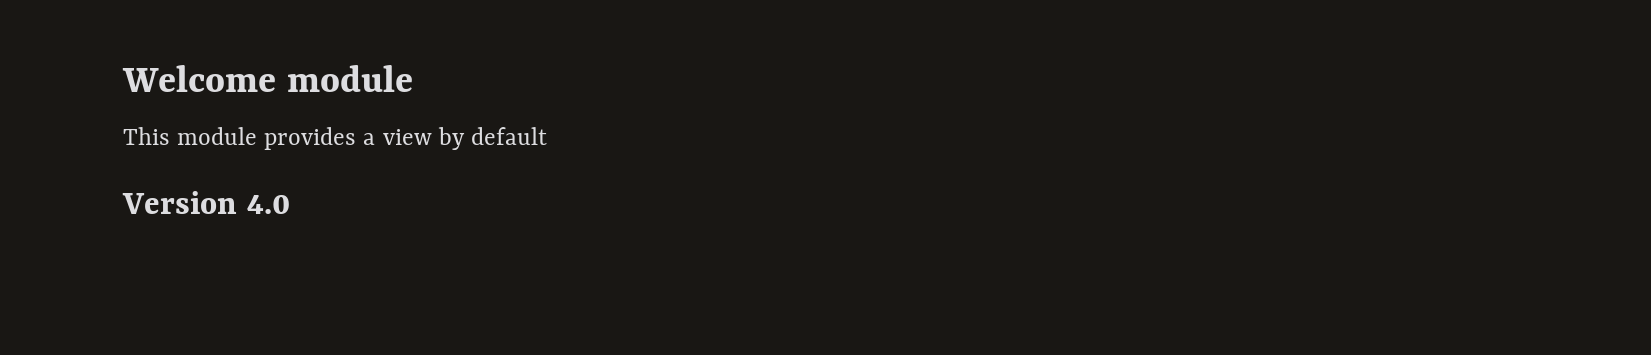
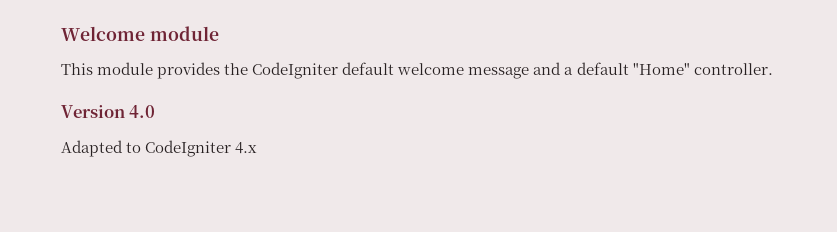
[363,127,547,150] a view by default -> [224,62,773,79] the CodeIgniter default welcome message and a default "Home" controller.
(290, 204) none -> [61,140,258,157] // Adapted to CodeIgniter 4.x

